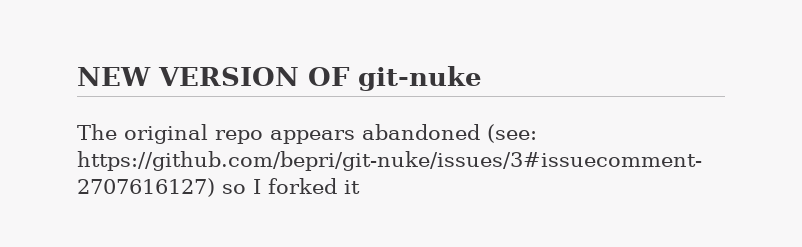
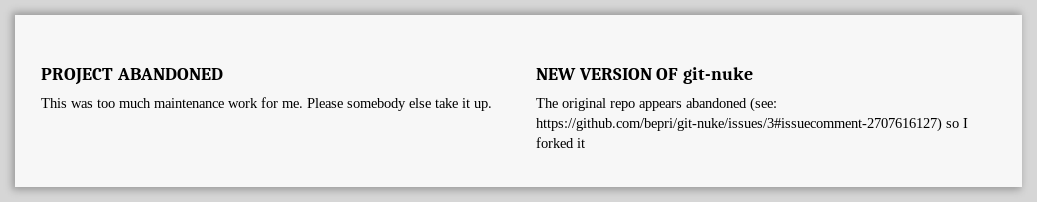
(77, 76) none -> [41,68,223,85] [41,97,492,111] PROJECT ABANDONED // This was too much maintenance work for me. Please somebody else take it up. //

